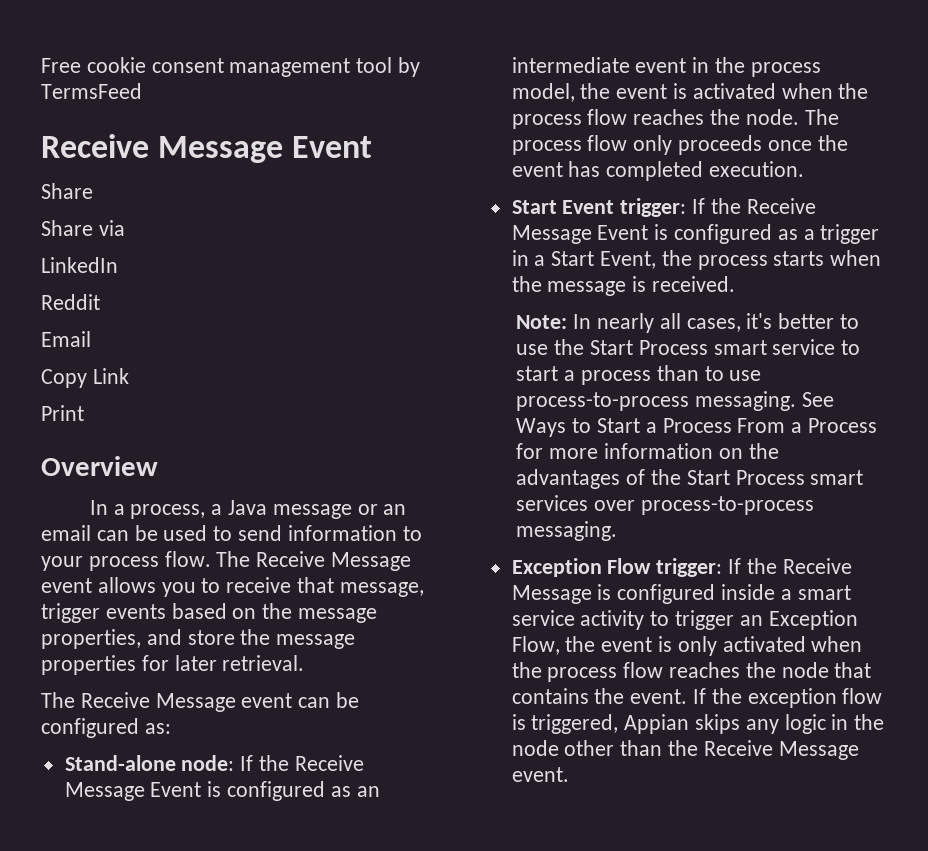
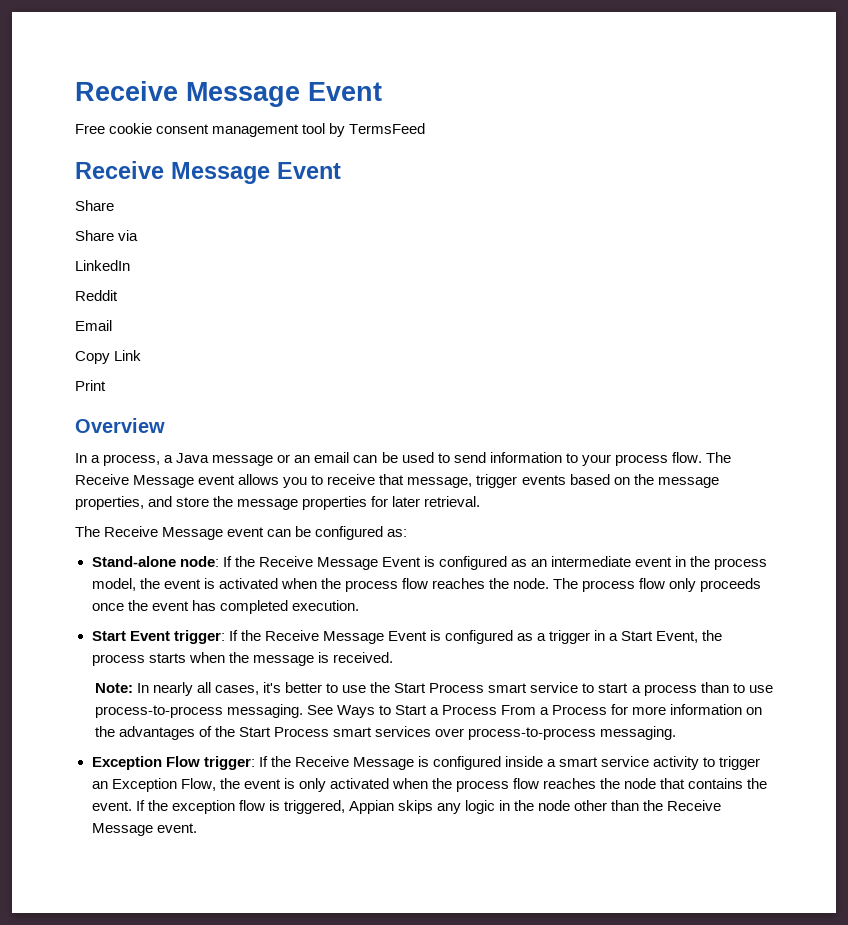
(41, 65) none -> [75,81,382,107] Receive Message Event //

